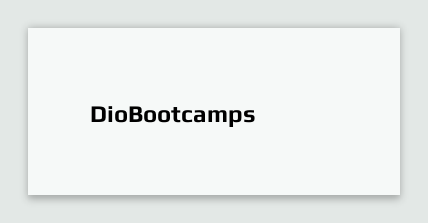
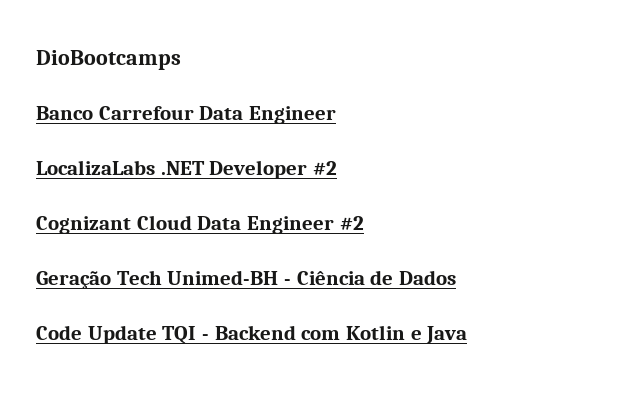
(256, 116) none -> [36,106,337,124] [36,160,338,179] [36,215,364,234] [36,270,457,289] [36,325,468,344] // Banco Carrefour Data Engineer // LocalizaLabs .NET Developer #2 // Cognizant Cloud Data Engineer #2 // Geração Tech Unimed-BH - Ciência de Dados // Code Update TQI - Backend com Kotlin e Java

